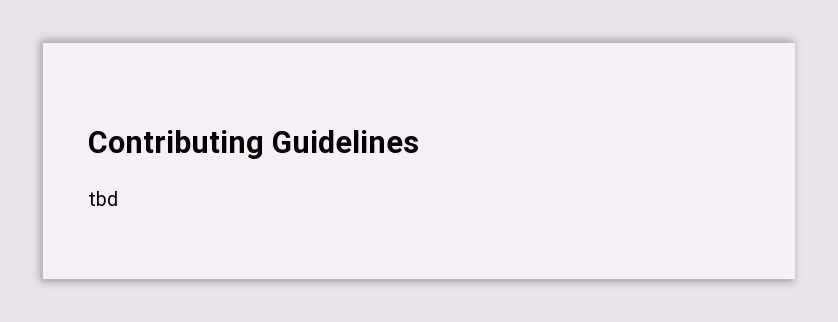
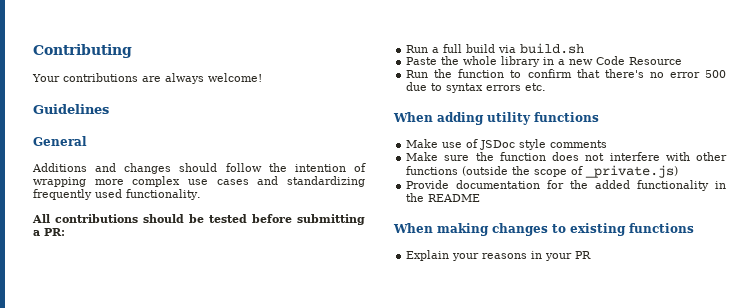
[272,130,420,153] [88,191,118,206] Guidelines // tbd -> [32,73,262,84] [33,104,109,114] [33,136,87,146] [32,163,366,174] [33,176,365,187] [33,189,201,200] [32,214,365,225] [33,228,65,236] [406,43,585,54] [406,56,683,67] [406,69,726,78] [406,82,547,93] [393,112,599,125] [406,139,608,150] [406,152,727,161] [406,165,679,178] [406,180,726,191] [406,193,481,202] [393,223,694,236] [406,250,592,261] // Your contributions are always welcome! // Guidelines // General // Additions and changes should follow the intention of wrapping more complex use cases and standardizing frequently used functionality. // All contributions should be tested before submitting a PR: // Run a full build via build.sh // Paste the whole library in a new Code Resource // Run the function to confirm that there's no error 500 due to syntax errors etc. // When adding utility functions // Make use of JSDoc style comments // Make sure the function does not interfere with other functions (outside the scope of _private.js) // Provide documentation for the added functionality in the README // When making changes to existing functions // Explain your reasons in your PR

